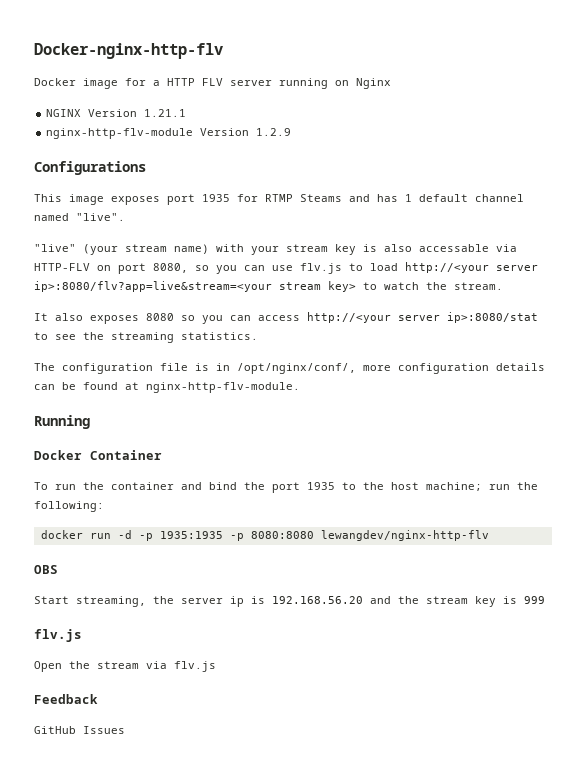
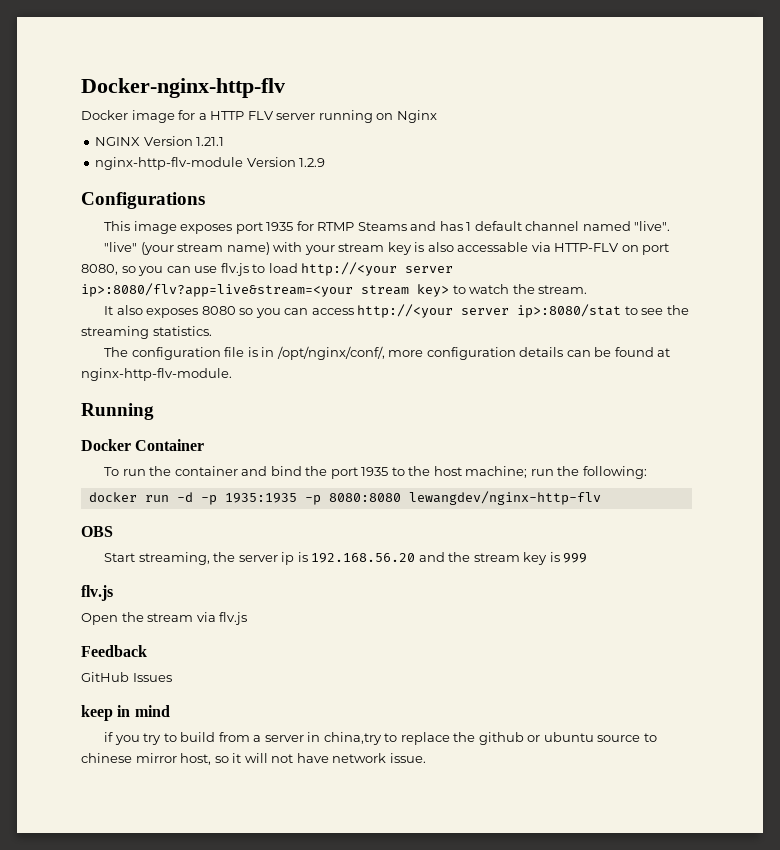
(125, 730) none -> [81,705,170,721] [104,732,657,745] [81,753,426,765] // keep in mind // if you try to build from a server in china,try to replace the github or ubuntu source to chinese mirror host, so it will not have network issue.

